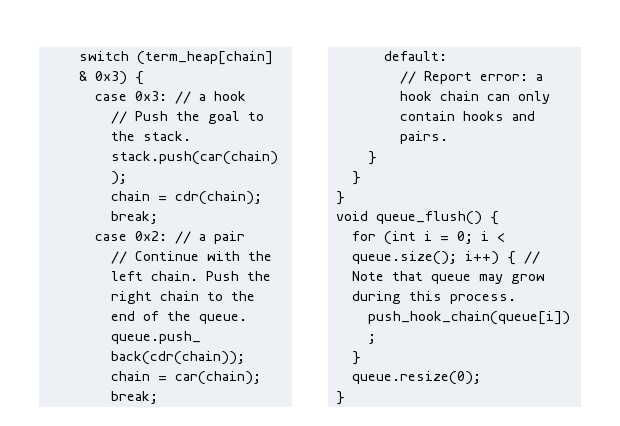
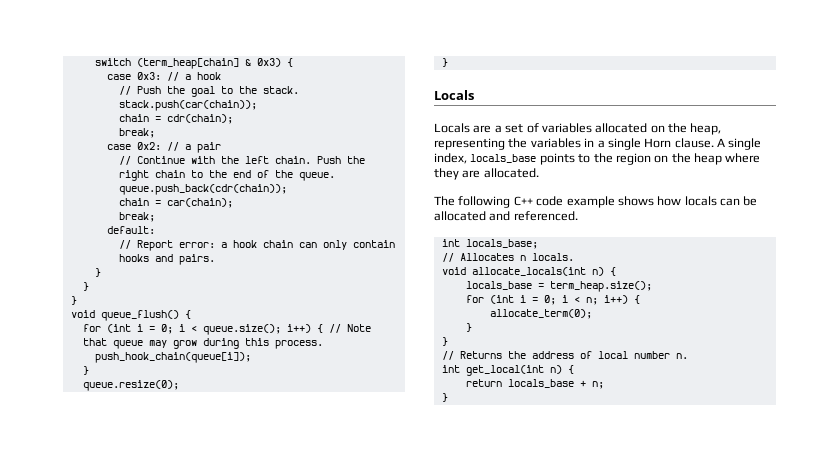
(346, 398) none -> [434,90,474,100] [434,123,722,135] [434,138,762,150] [434,153,761,165] [434,168,539,180] [434,196,758,208] [434,211,578,221] [441,239,538,249] [441,253,574,262] [441,267,616,276] [465,281,652,292] [465,295,640,305] [489,309,592,319] [465,323,472,332] [441,337,448,346] [441,351,688,360] [441,365,574,376] [465,379,604,389] [441,393,448,402] // Locals // Locals are a set of variables allocated on the heap, representing the variables in a single Horn clause. A single index, locals_base points to the region on the heap where they are allocated. // The following C++ code example shows how locals can be allocated and referenced. // int locals_base; // // Allocates n locals. // void allocate_locals(int n) { // locals_base = term_heap.size(); // for (int i = 0; i < n; i++) { // allocate_term(0); // } // } // // Returns the address of local number n. // int get_local(int n) { // return locals_base + n; // }

